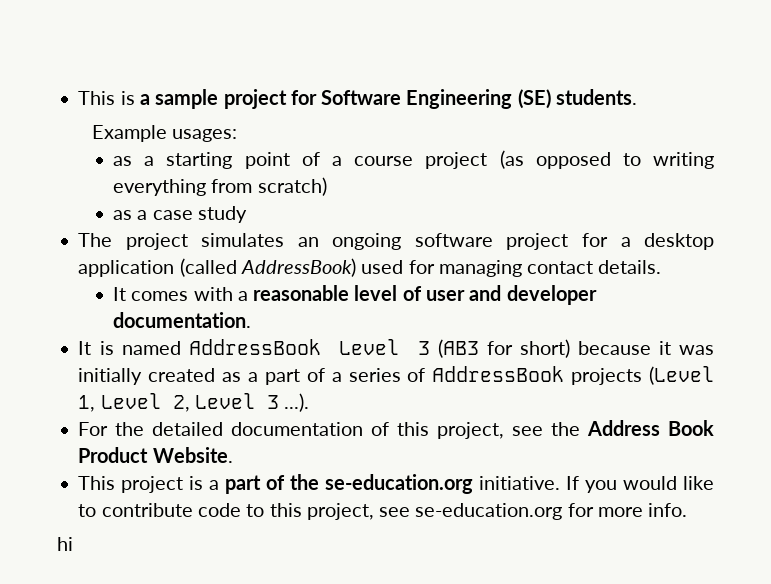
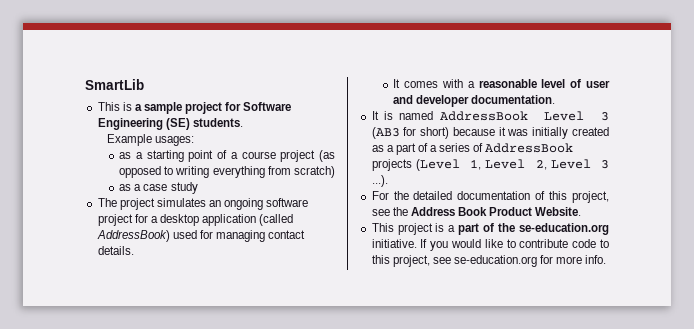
(78, 98) none -> [85,79,144,90] SmartLib //
[57,537,73,551] // hi -> (607, 259) none

